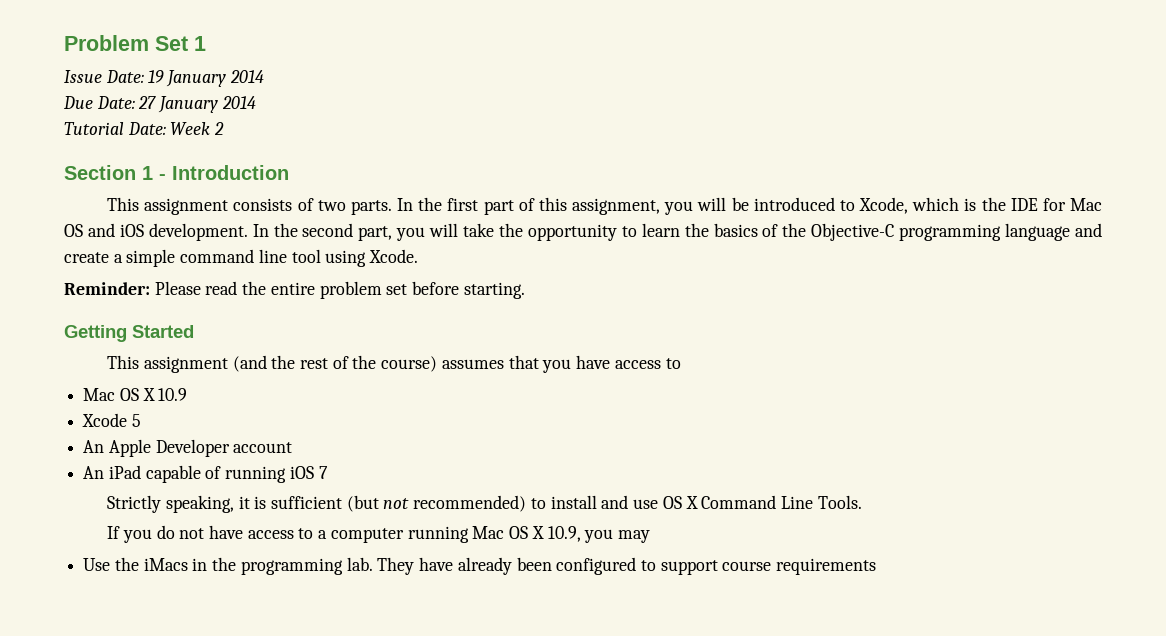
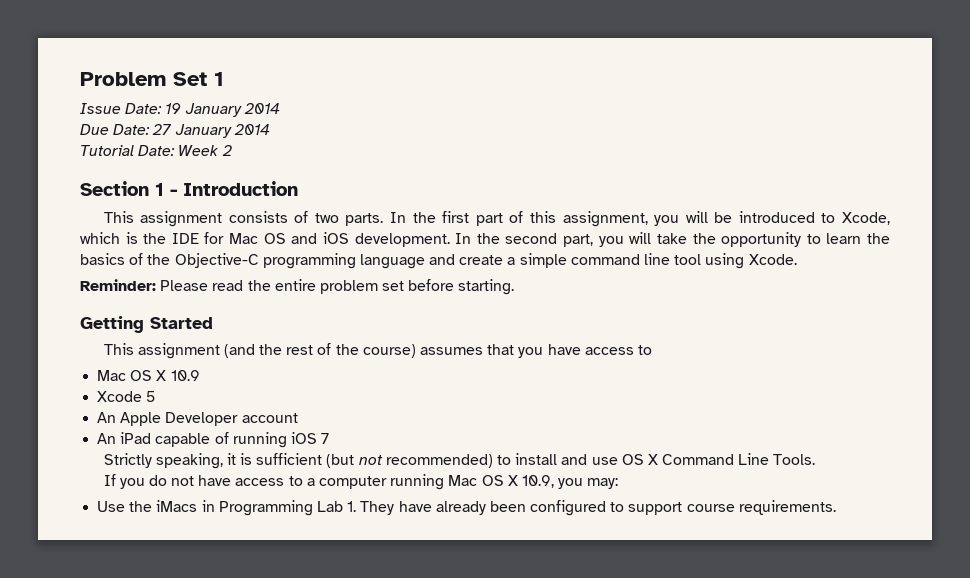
[617,530,650,543] may -> [587,478,619,489] may:
[212,557,373,575] the programming lab. -> [218,500,357,516] Programming Lab 1.
[776,558,877,575] requirements -> [738,500,836,515] requirements.

